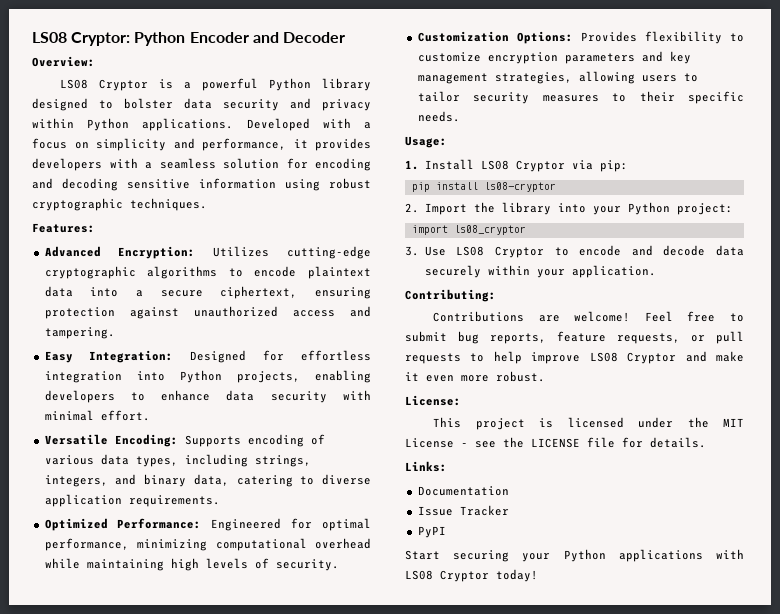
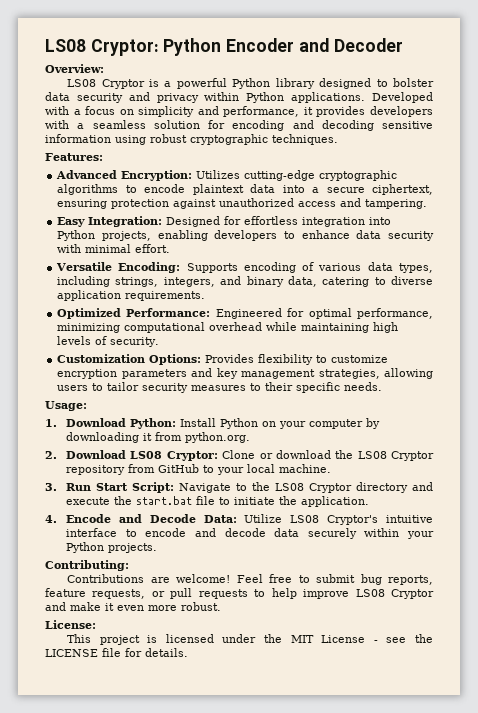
[424,159,628,172] [411,182,556,192] [405,202,733,215] [411,225,526,235] [405,246,544,258] Install LS08 Cryptor via pip: // pip install ls08-cryptor // 2. Import the library into your Python project: // import ls08_cryptor // 3. Use LS08 Cryptor -> [66,418,381,429] [66,432,251,443] [45,450,434,461] [66,464,332,475] [45,482,433,493] [66,496,370,507] [45,514,434,525] [66,528,118,537] Download Python: Install Python on your computer by downloading it from python.org. // 2. Download LS08 Cryptor: Clone or download the LS08 Cryptor repository from GitHub to your local machine. // 3. Run Start Script: Navigate to the LS08 Cryptor directory and execute the start.bat file to initiate the application. // 4. Encode and Decode Data: Utilize LS08 Cryptor's intuitive interface
[571,265,656,278] application. -> [66,542,158,553] Python projects.
[405,461,447,472] [417,486,509,496] [417,505,509,516] [417,526,446,538] [405,549,744,562] [405,569,538,582] // Links: // Documentation // Issue Tracker // PyPI // Start securing your Python applications with LS08 Cryptor today! -> (188, 652) none

